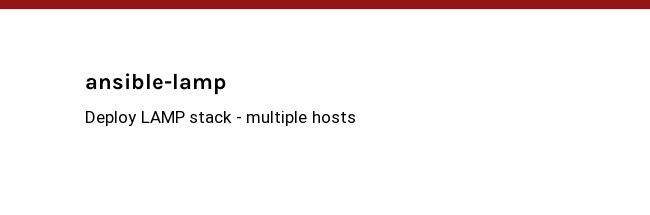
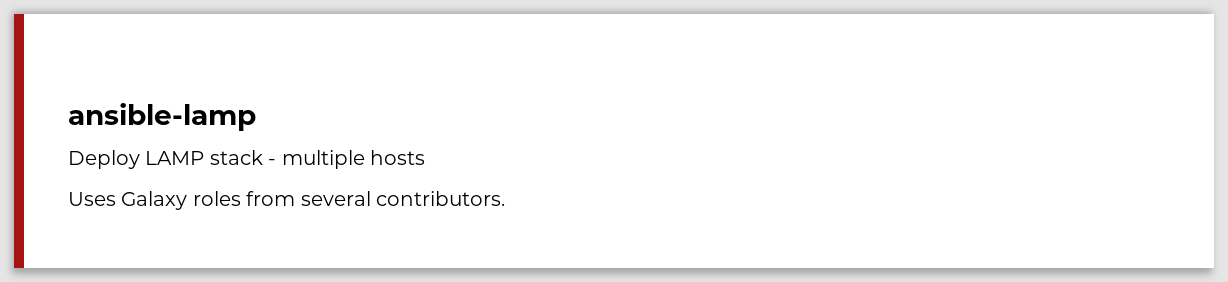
(356, 117) none -> [68,191,505,210] // Uses Galaxy roles from several contributors.

